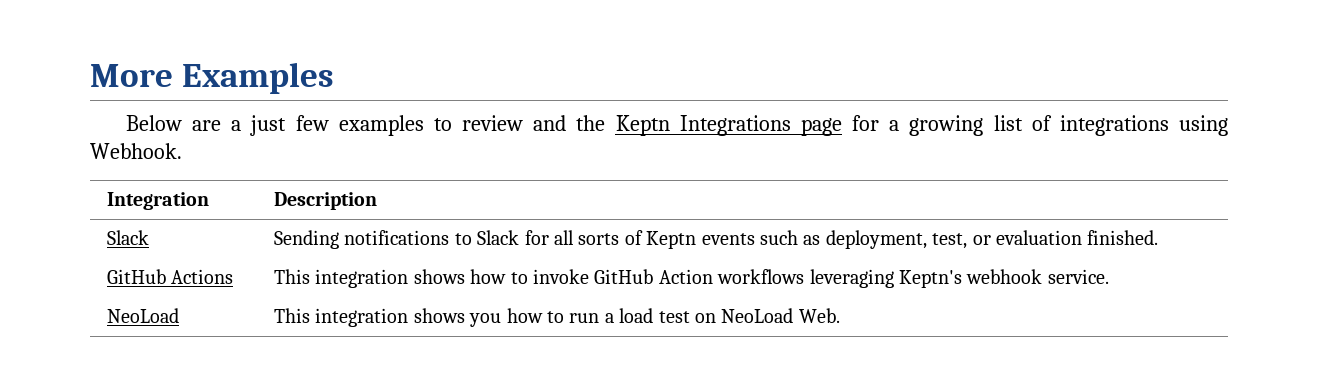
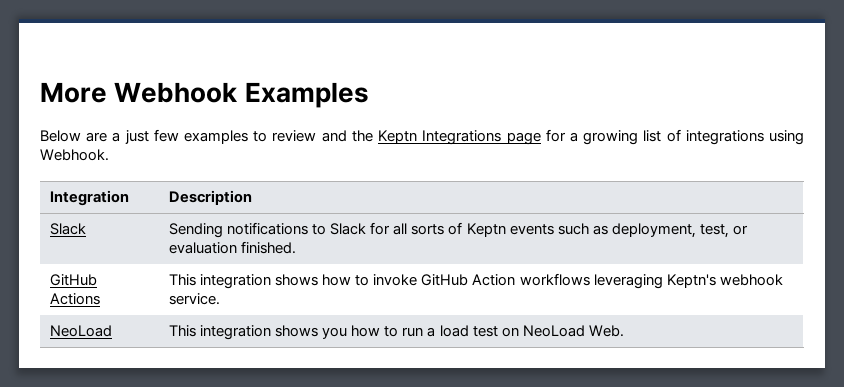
(173, 75) none -> [114,82,239,103] Webhook

